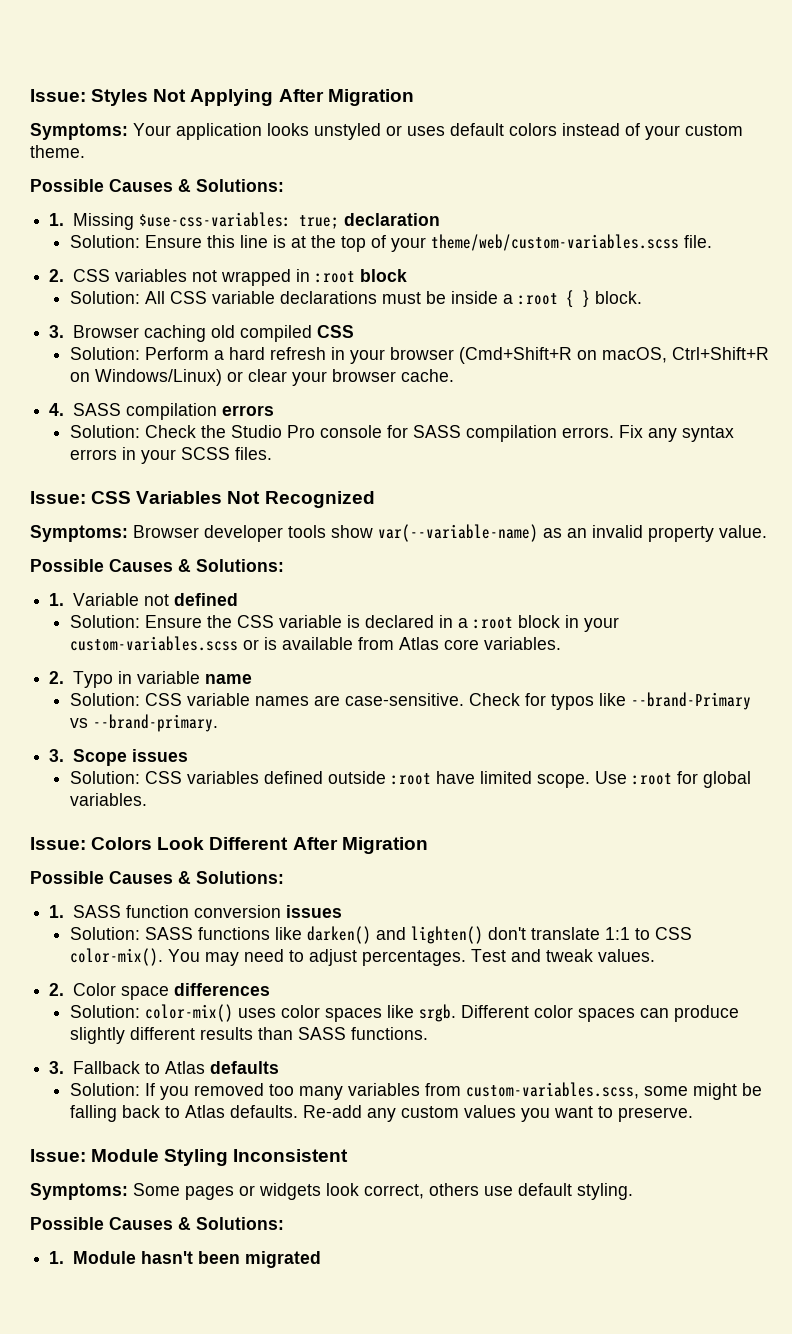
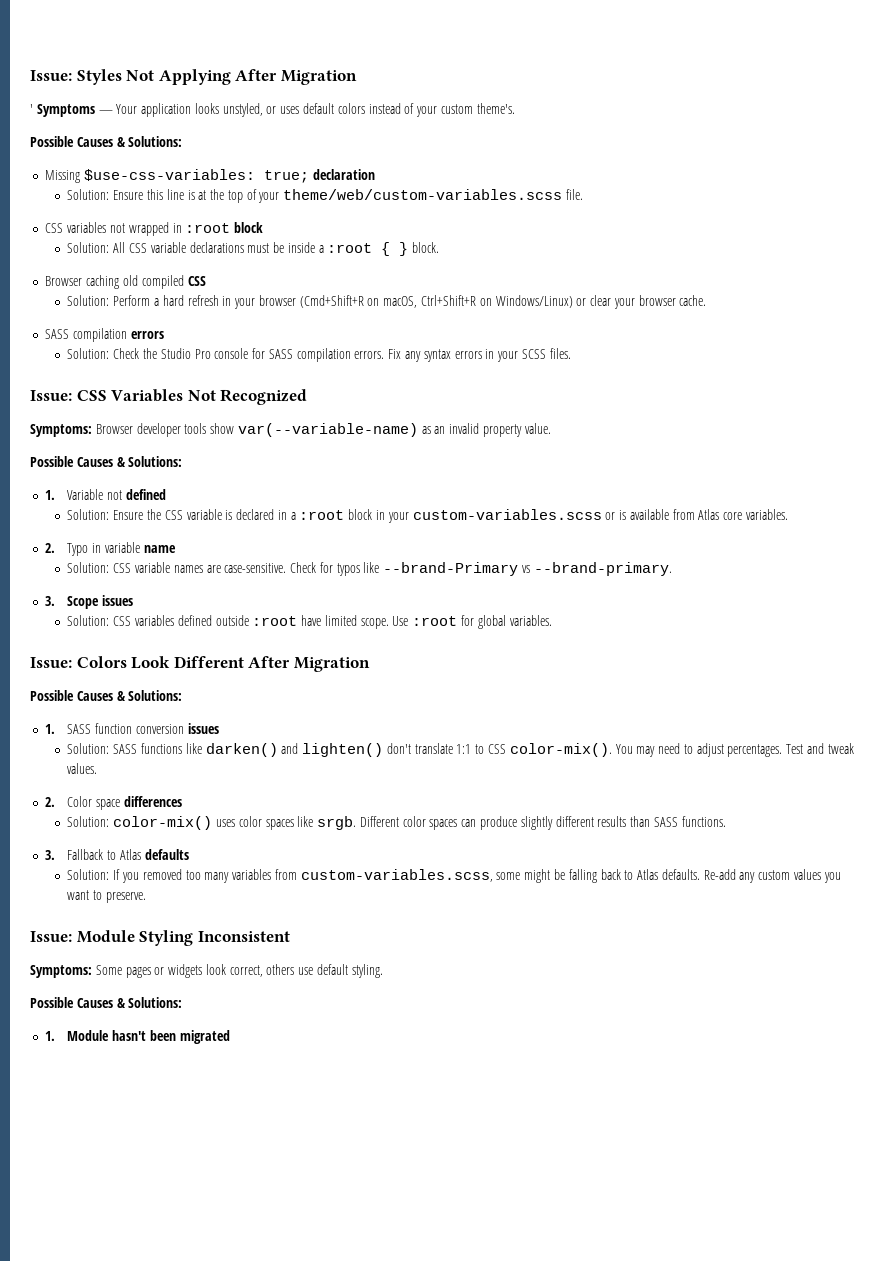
[30,123,128,140] Symptoms: -> [30,104,113,117] ' Symptoms —
[314,123,381,140] unstyled -> [222,103,263,117] unstyled,
[30,145,85,158] [30,179,284,192] [49,213,65,226] theme. // Possible Causes & Solutions: // 1. -> [476,103,515,114] [30,136,183,147] theme's. // Possible Causes & Solutions: //
[49,269,65,282] 2. -> (583, 194) none
[49,325,65,338] 3. -> (440, 247) none
[49,403,65,416] 4. -> (707, 300) none

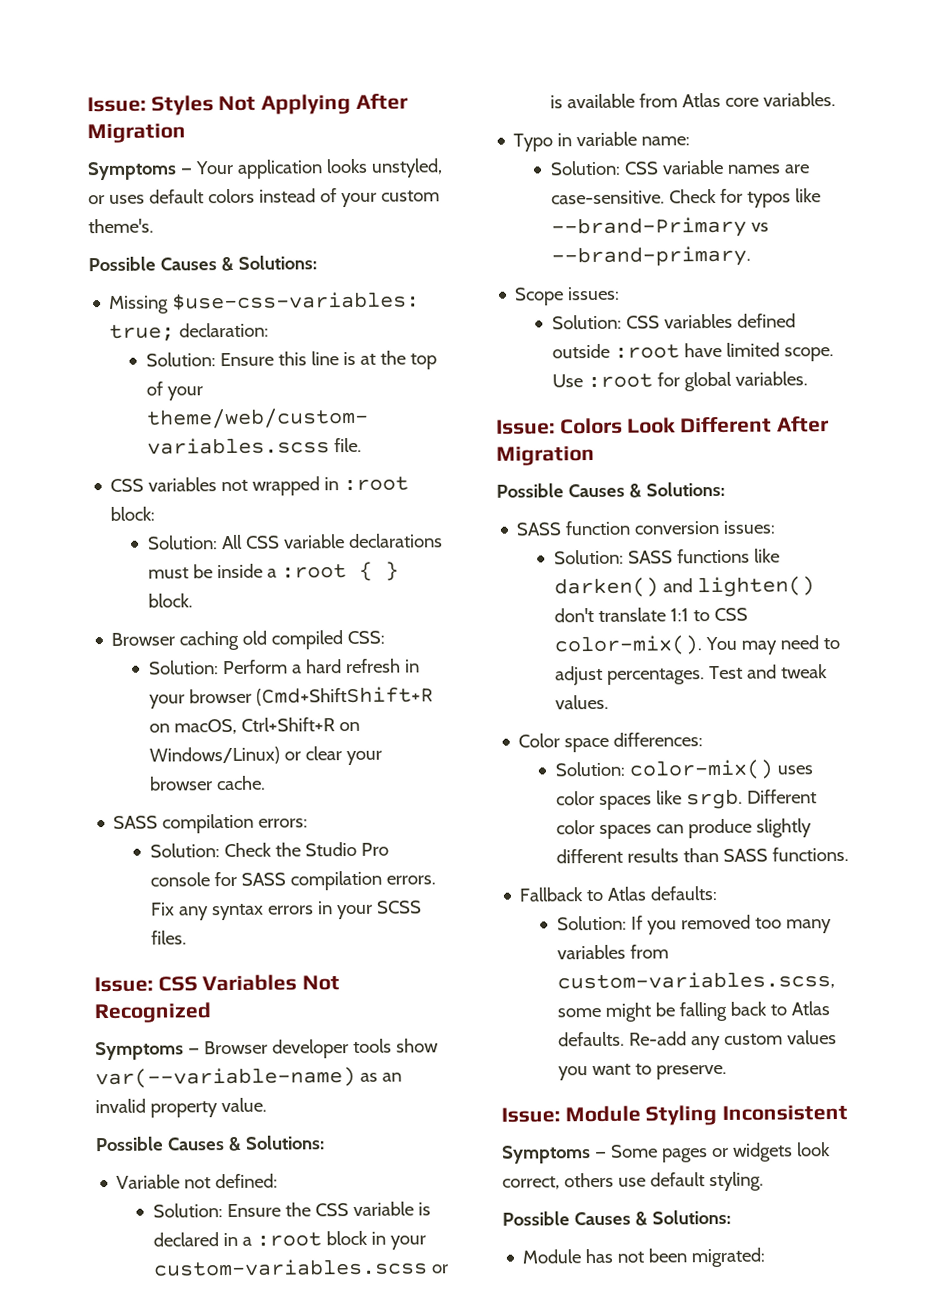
[30,104,33,114] ' -> (186, 133) none
[312,169,375,180] declaration -> [179,322,270,338] declaration:
[234,222,264,233] block -> [110,506,156,521] block:
[187,276,206,286] CSS -> [347,630,386,645] CSS:
[299,295,364,308] (Cmd+Shift+R -> [255,686,434,706] (Cmd+ShiftShift+R
[130,331,164,339] errors -> [258,818,309,828] errors:
[30,424,92,437] Symptoms: -> [95,1041,200,1061] Symptoms —
[45,490,56,500] 1. -> (325, 1142) none
[125,489,166,500] defined -> [215,1173,279,1189] defined:
[45,543,56,553] 2. -> (836, 99) none
[143,545,176,553] name -> [641,136,691,146] name:
[45,595,134,609] 3. Scope issues -> [514,286,621,306] Scope issues:
[45,724,56,734] 1. -> (725, 489) none
[187,723,219,734] issues -> [723,520,777,534] issues:
[45,797,56,807] 2. -> (609, 702) none
[123,796,182,807] differences -> [613,732,704,747] differences:
[45,850,56,860] 3. -> (849, 854) none
[144,849,189,860] defaults -> [650,885,719,901] defaults:
[30,965,92,978] Symptoms: -> [502,1145,607,1164] Symptoms —
[45,1030,230,1044] 1. Module hasn't been migrated -> [522,1247,767,1268] Module has not been migrated:

